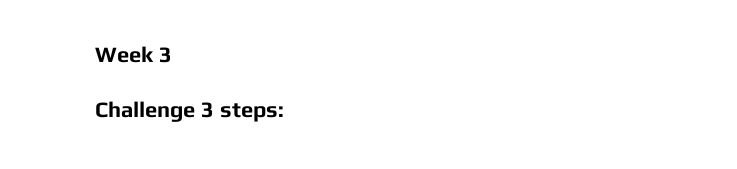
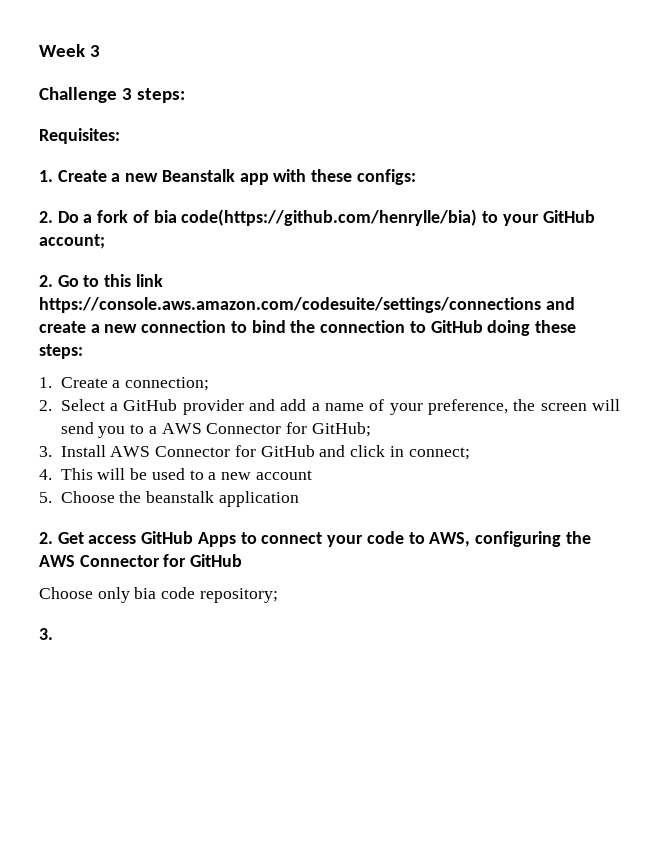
(284, 112) none -> [39,128,120,144] [39,169,416,185] [39,209,595,226] [39,234,105,249] [39,274,163,287] [39,297,575,313] [39,320,576,336] [39,344,83,359] [39,377,210,391] [39,399,621,415] [60,422,371,438] [39,445,470,460] [39,468,312,480] [39,491,299,507] [39,531,591,547] [39,554,243,567] [39,587,278,603] [39,628,53,640] // Requisites: // 1. Create a new Beanstalk app with these configs: // 2. Do a fork of bia code(https://github.com/henrylle/bia) to your GitHub account; // 2. Go to this link https://console.aws.amazon.com/codesuite/settings/connections and create a new connection to bind the connection to GitHub doing these steps: // 1. Create a connection; // 2. Select a GitHub provider and add a name of your preference, the screen will send you to a AWS Connector for GitHub; // 3. Install AWS Connector for GitHub and click in connect; // 4. This will be used to a new account // 5. Choose the beanstalk application // 2. Get access GitHub Apps to connect your code to AWS, configuring the AWS Connector for GitHub // Choose only bia code repository; // 3.

